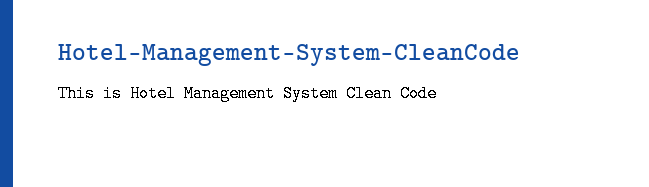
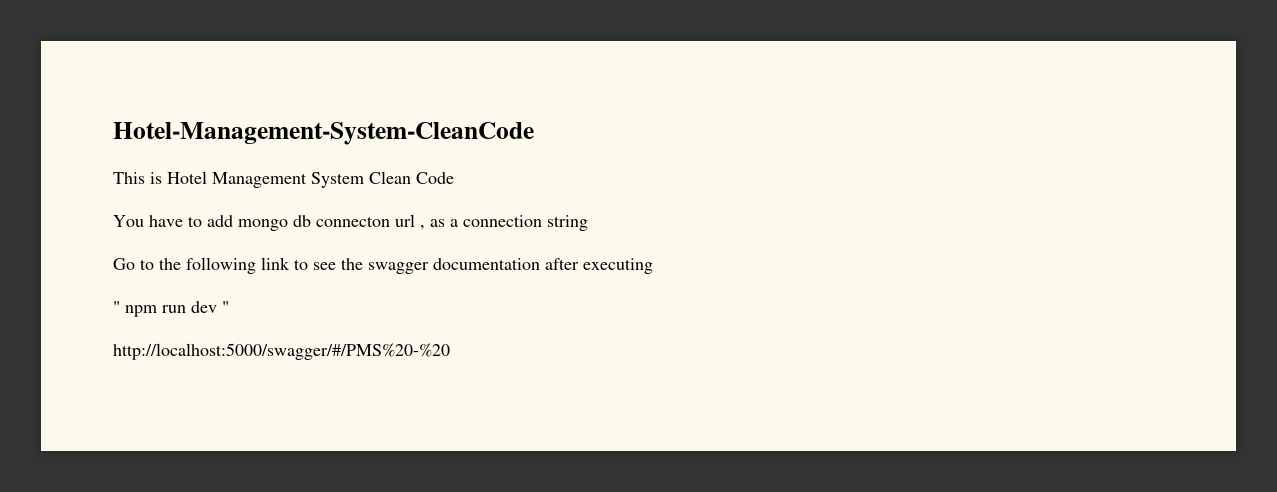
(437, 93) none -> [113,214,588,231] [113,257,653,274] [113,301,229,317] [113,343,450,360] // You have to add mongo db connecton url , as a connection string // Go to the following link to see the swagger documentation after executing // " npm run dev " // http://localhost:5000/swagger/#/PMS%20-%20

